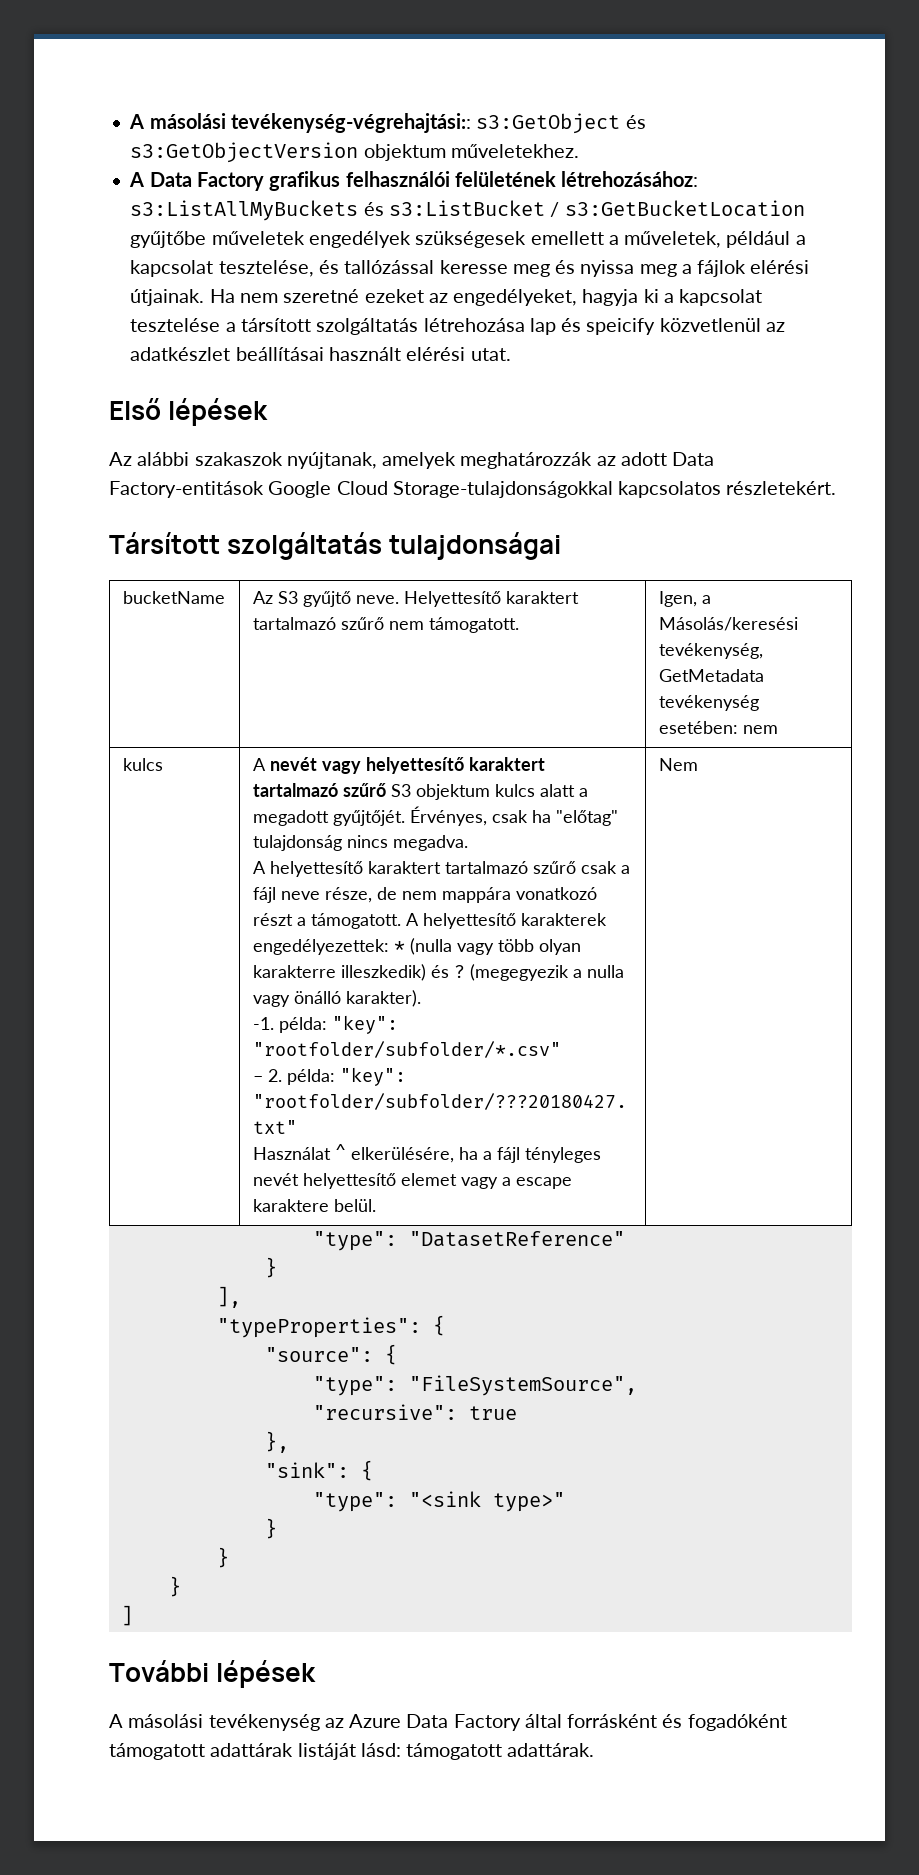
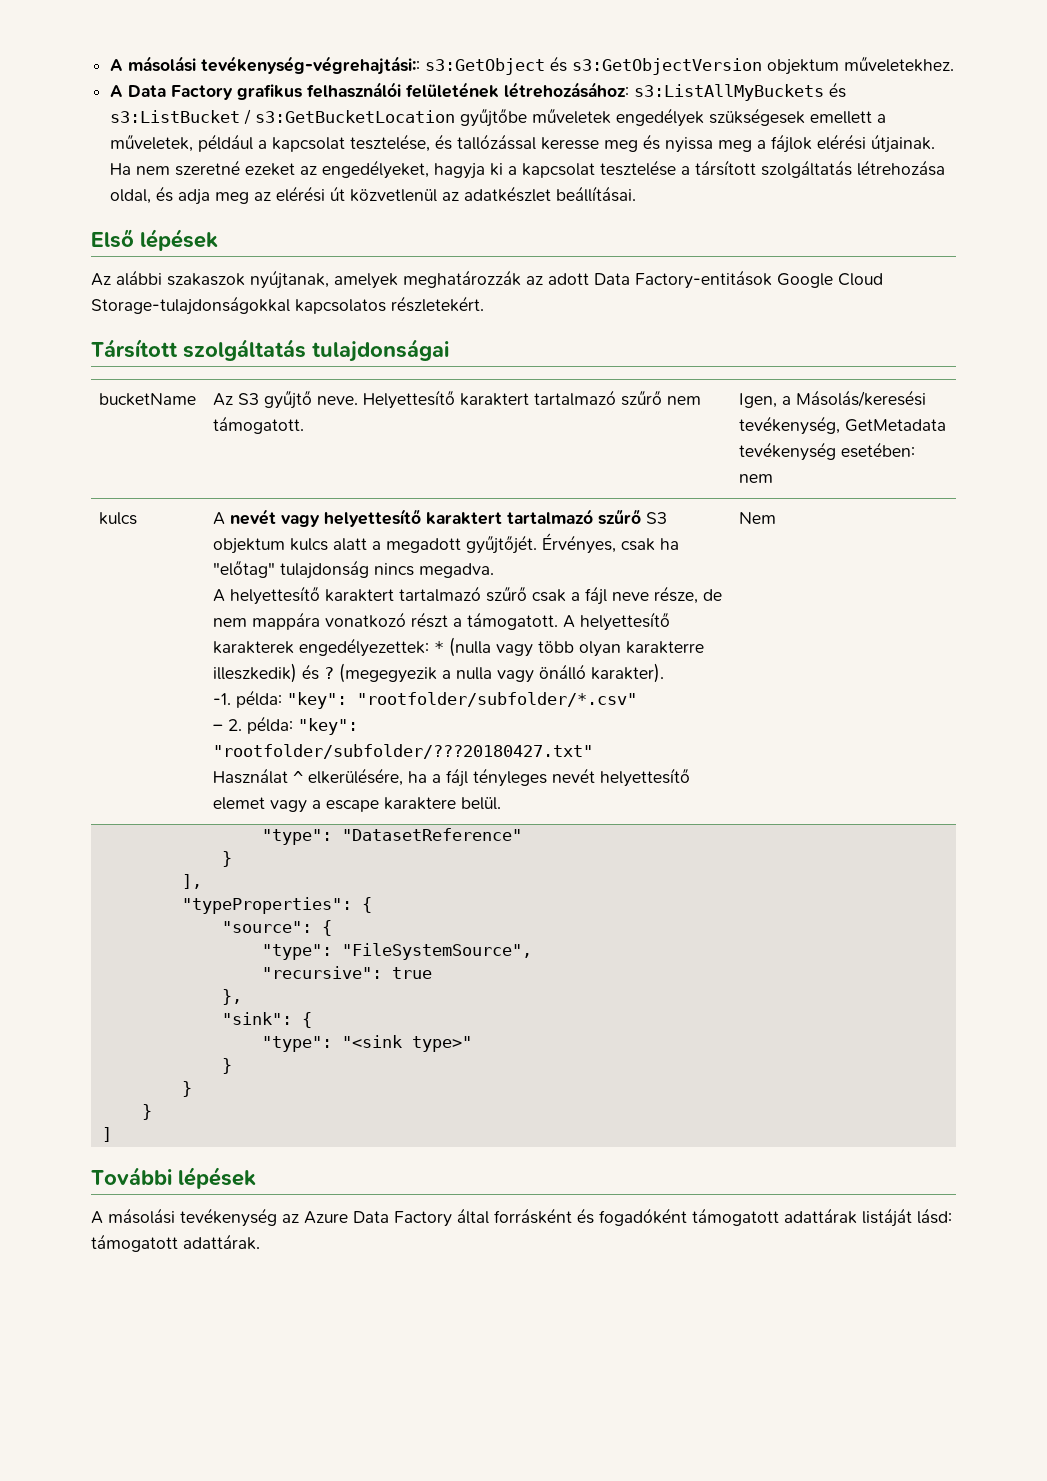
[529,318,785,335] [130,347,511,361] lap és speicify közvetlenül az adatkészlet beállításai használt elérési utat. -> [110,186,637,205] oldal, és adja meg az elérési út közvetlenül az adatkészlet beállításai.

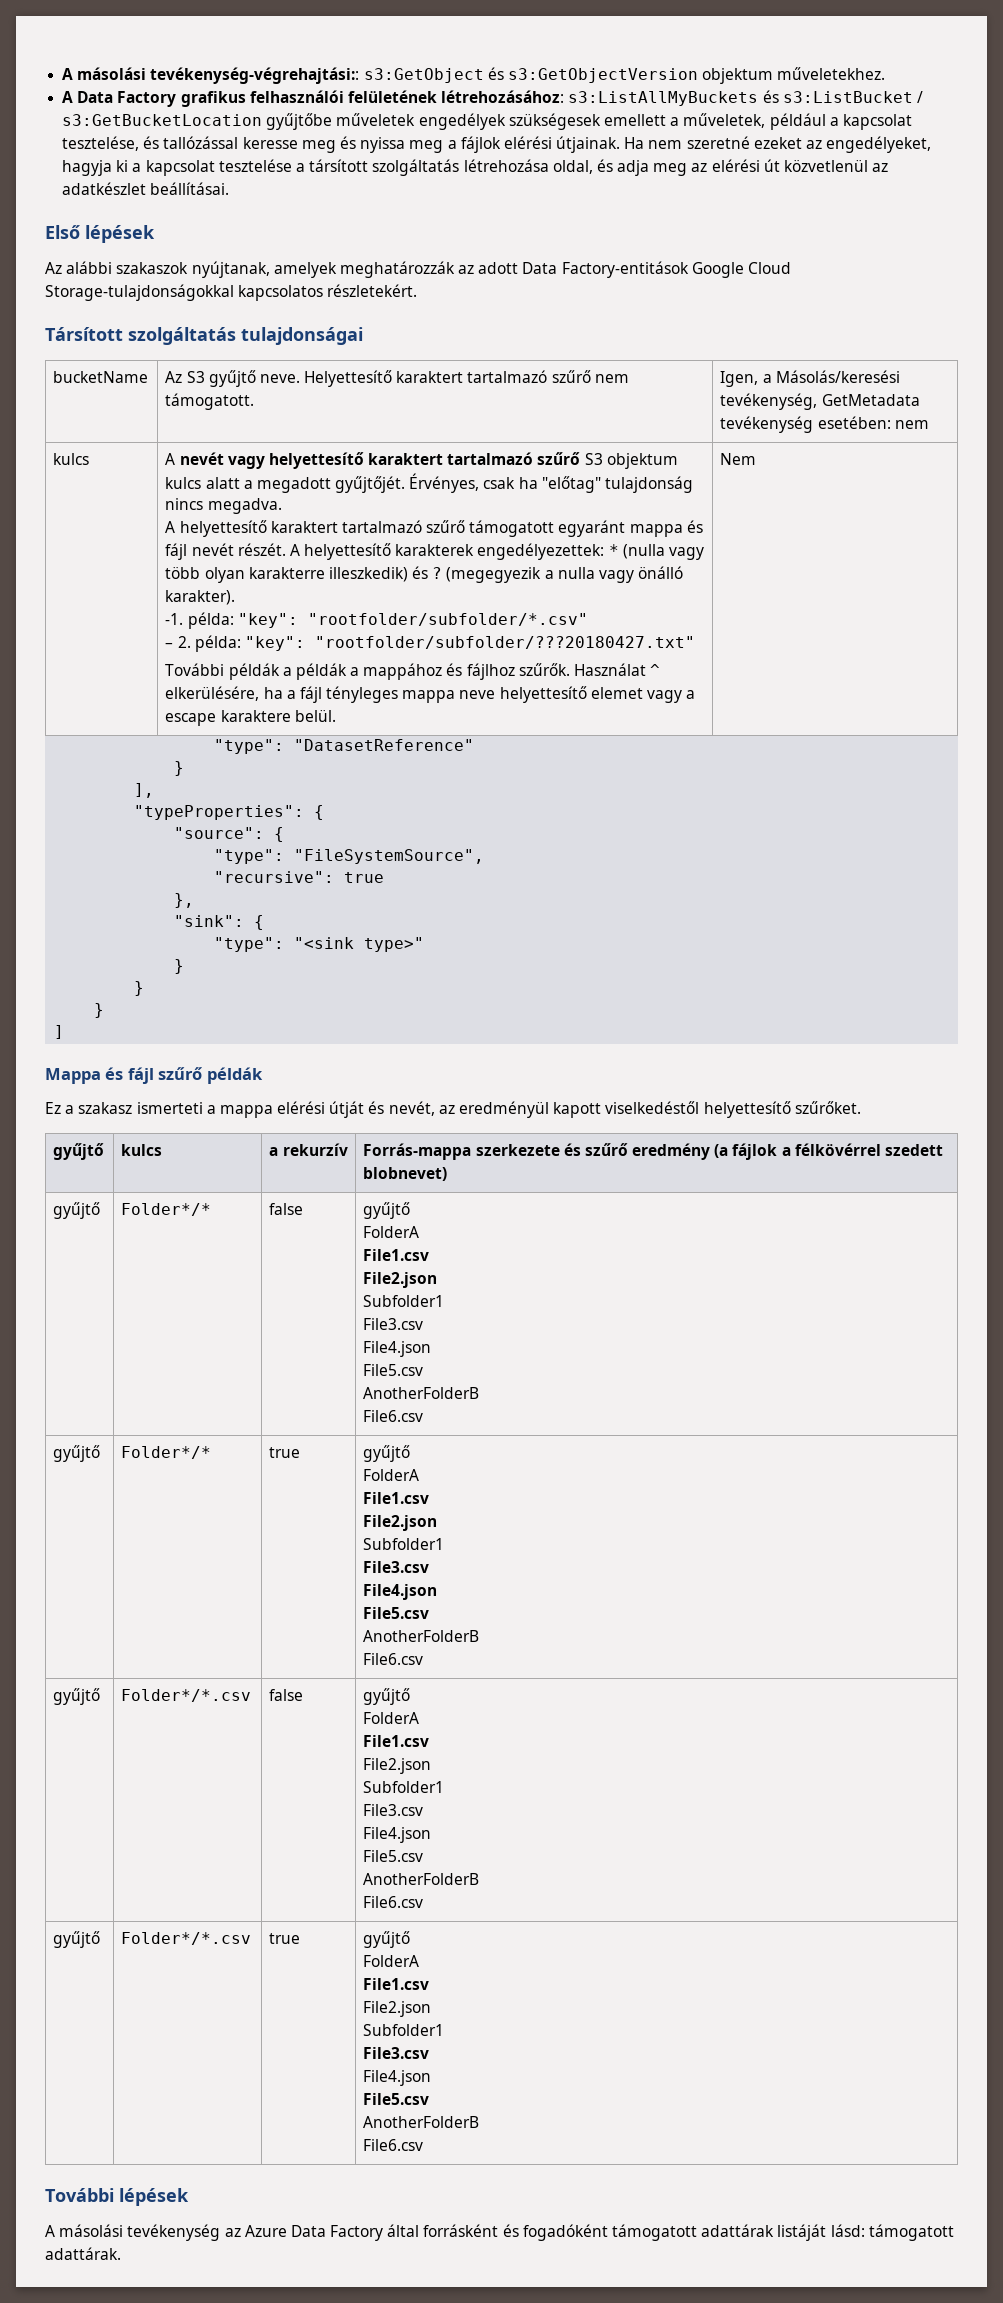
[532,586,723,605] [213,612,559,630] csak a fájl neve része, de nem mappára vonatkozó részt a támogatott. -> [469,520,703,537] [165,543,286,560] támogatott egyaránt mappa és fájl nevét részét.
(594, 751) none -> [165,663,570,680] További példák a példák a mappához és fájlhoz szűrők.
[552,768,596,783] nevét -> [402,690,496,703] mappa neve
(112, 1134) none -> [45,1067,263,1084] [45,1101,861,1118] [53,1143,105,1160] [121,1144,163,1156] [269,1143,348,1156] [363,1143,943,1160] [363,1167,448,1181] [53,1202,101,1219] [121,1203,212,1216] [269,1203,304,1215] [363,1202,411,1219] [363,1226,420,1238] [363,1249,430,1261] [363,1272,438,1288] [363,1295,445,1307] [363,1318,424,1330] [363,1341,432,1357] [363,1364,424,1376] [363,1387,480,1399] [363,1410,424,1422] [53,1445,101,1462] [121,1446,212,1459] [269,1447,301,1458] [363,1445,411,1462] [363,1469,420,1481] [363,1492,430,1504] [363,1515,438,1531] [363,1538,445,1550] [363,1561,430,1573] [363,1584,438,1600] [363,1607,430,1619] [363,1630,480,1642] [363,1653,424,1665] [53,1688,101,1705] [121,1689,252,1702] [269,1689,304,1701] [363,1688,411,1705] [363,1712,420,1724] [363,1735,430,1747] [363,1758,432,1774] [363,1781,445,1793] [363,1804,424,1816] [363,1827,432,1843] [363,1850,424,1862] [363,1873,480,1885] [363,1896,424,1908] [53,1931,101,1948] [121,1932,252,1945] [269,1933,301,1944] [363,1931,411,1948] [363,1955,420,1967] [363,1978,430,1990] [363,2001,432,2017] [363,2024,445,2036] [363,2047,430,2059] [363,2070,432,2086] [363,2093,430,2105] [363,2116,480,2128] [363,2139,424,2151] // Mappa és fájl szűrő példák // Ez a szakasz ismerteti a mappa elérési útját és nevét, az eredményül kapott viselkedéstől helyettesítő szűrőket. // gyűjtő | kulcs | a rekurzív | Forrás-mappa szerkezete és szűrő eredmény (a fájlok a félkövérrel szedett blobnevet) // gyűjtő | Folder*/* | false | gyűjtő // FolderA // File1.csv // File2.json // Subfolder1 // File3.csv // File4.json // File5.csv // AnotherFolderB // File6.csv // gyűjtő | Folder*/* | true | gyűjtő // FolderA // File1.csv // File2.json // Subfolder1 // File3.csv // File4.json // File5.csv // AnotherFolderB // File6.csv // gyűjtő | Folder*/*.csv | false | gyűjtő // FolderA // File1.csv // File2.json // Subfolder1 // File3.csv // File4.json // File5.csv // AnotherFolderB // File6.csv // gyűjtő | Folder*/*.csv | true | gyűjtő // FolderA // File1.csv // File2.json // Subfolder1 // File3.csv // File4.json // File5.csv // AnotherFolderB // File6.csv

